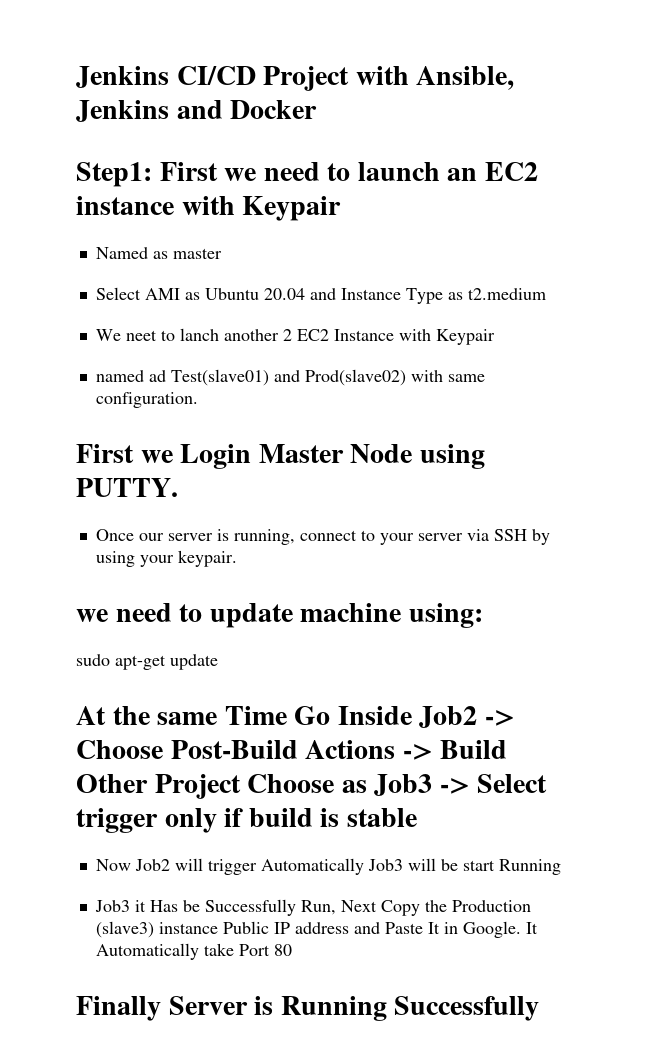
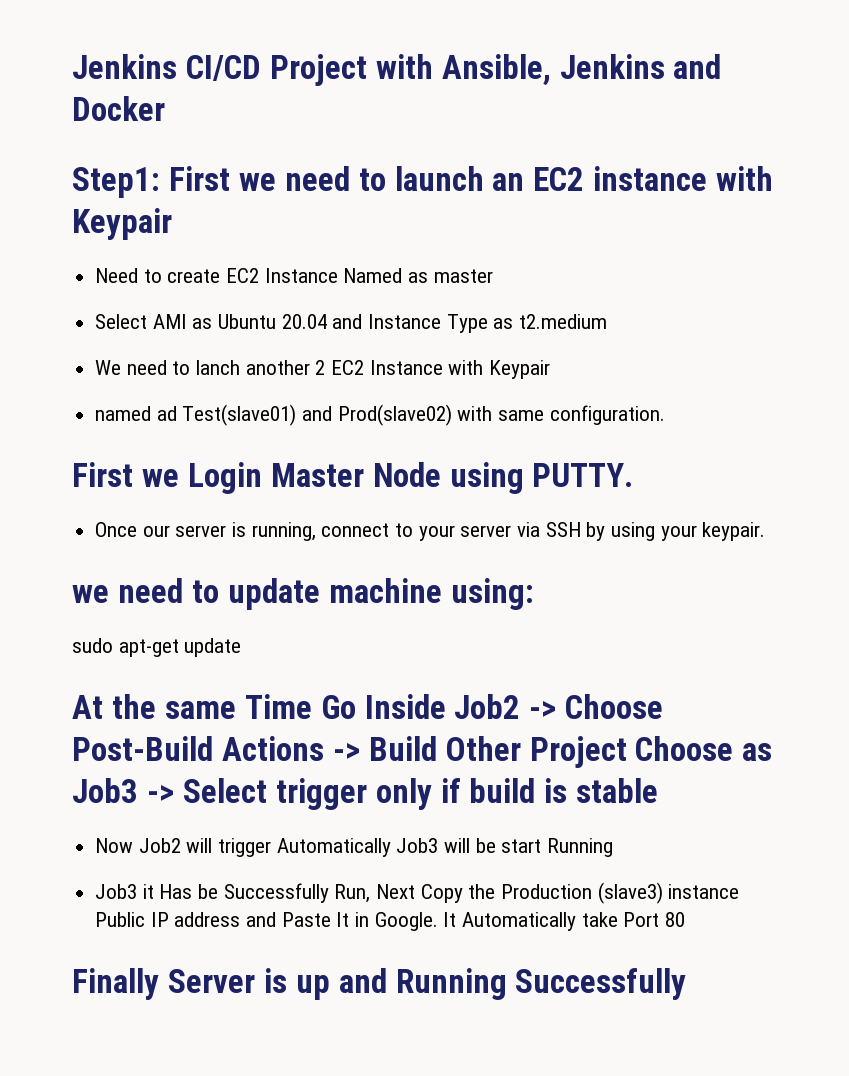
(342, 208) none -> [95,268,338,283] Need to create EC2 Instance
[125,330,157,341] neet -> [126,360,167,375] need
(274, 1005) none -> [295,968,387,1000] up and

